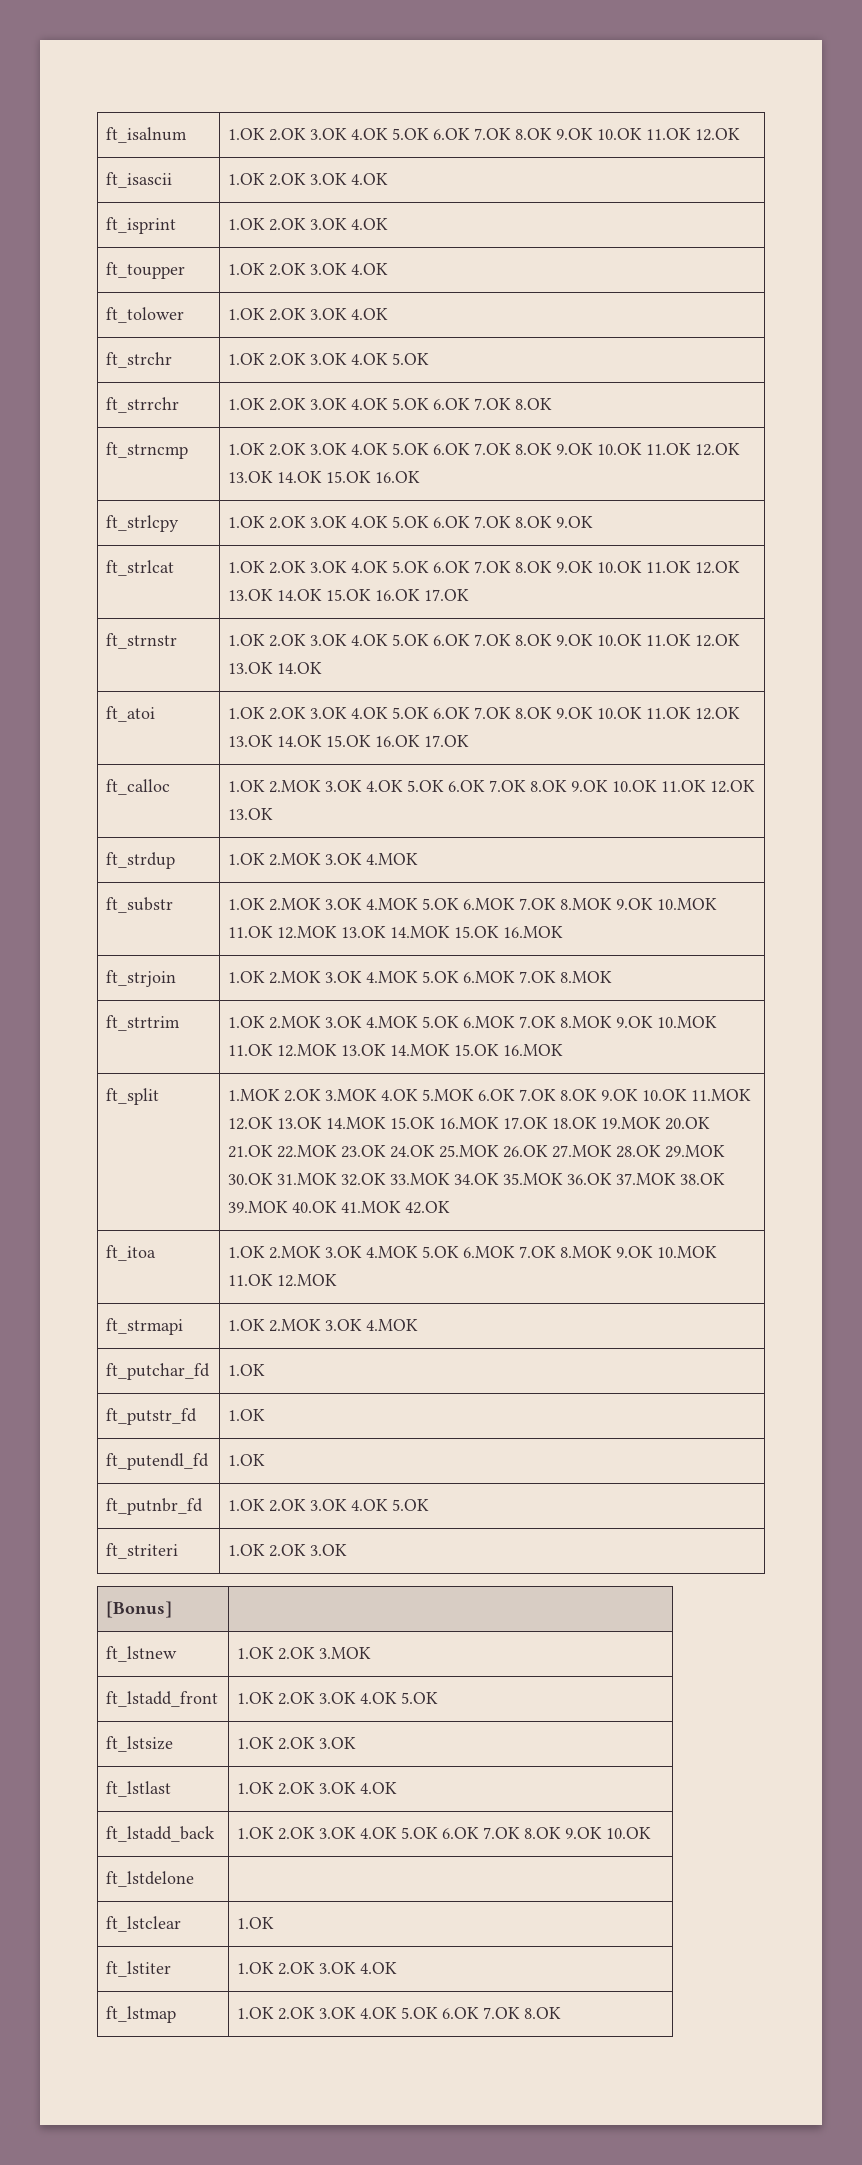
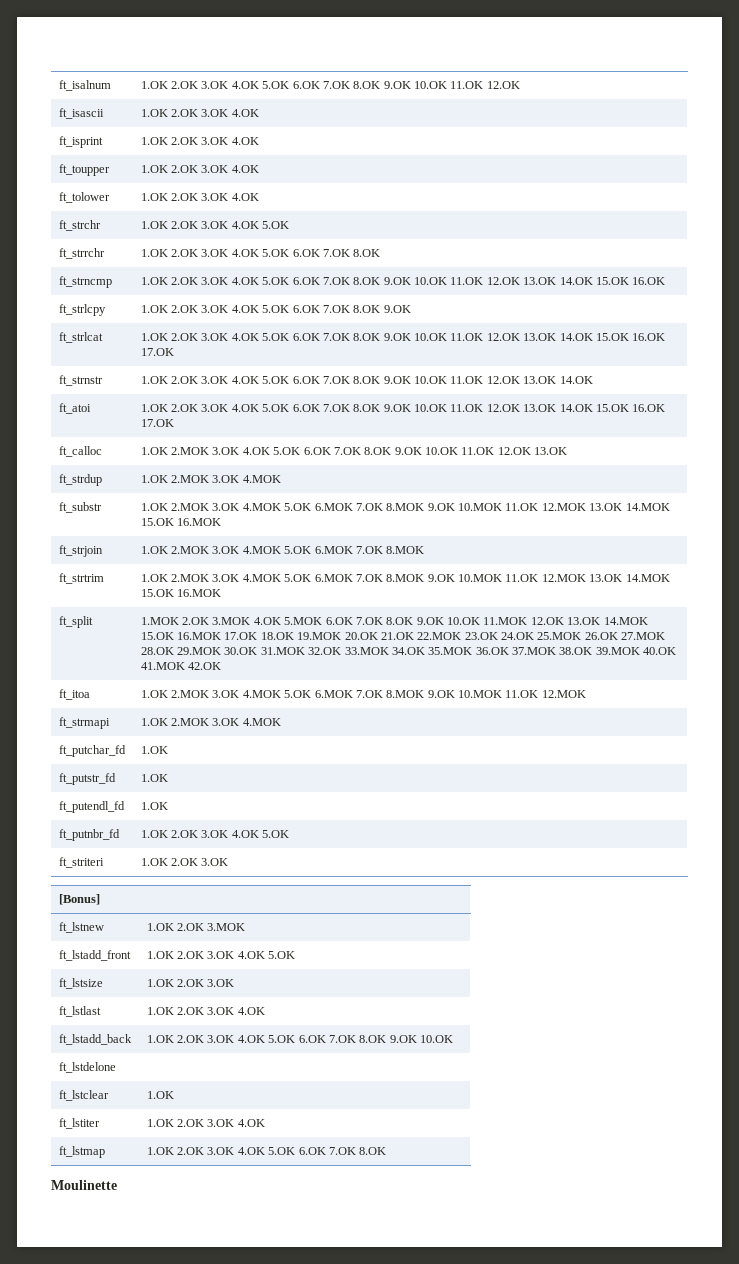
(562, 2013) none -> [51,1180,117,1190] // Moulinette

